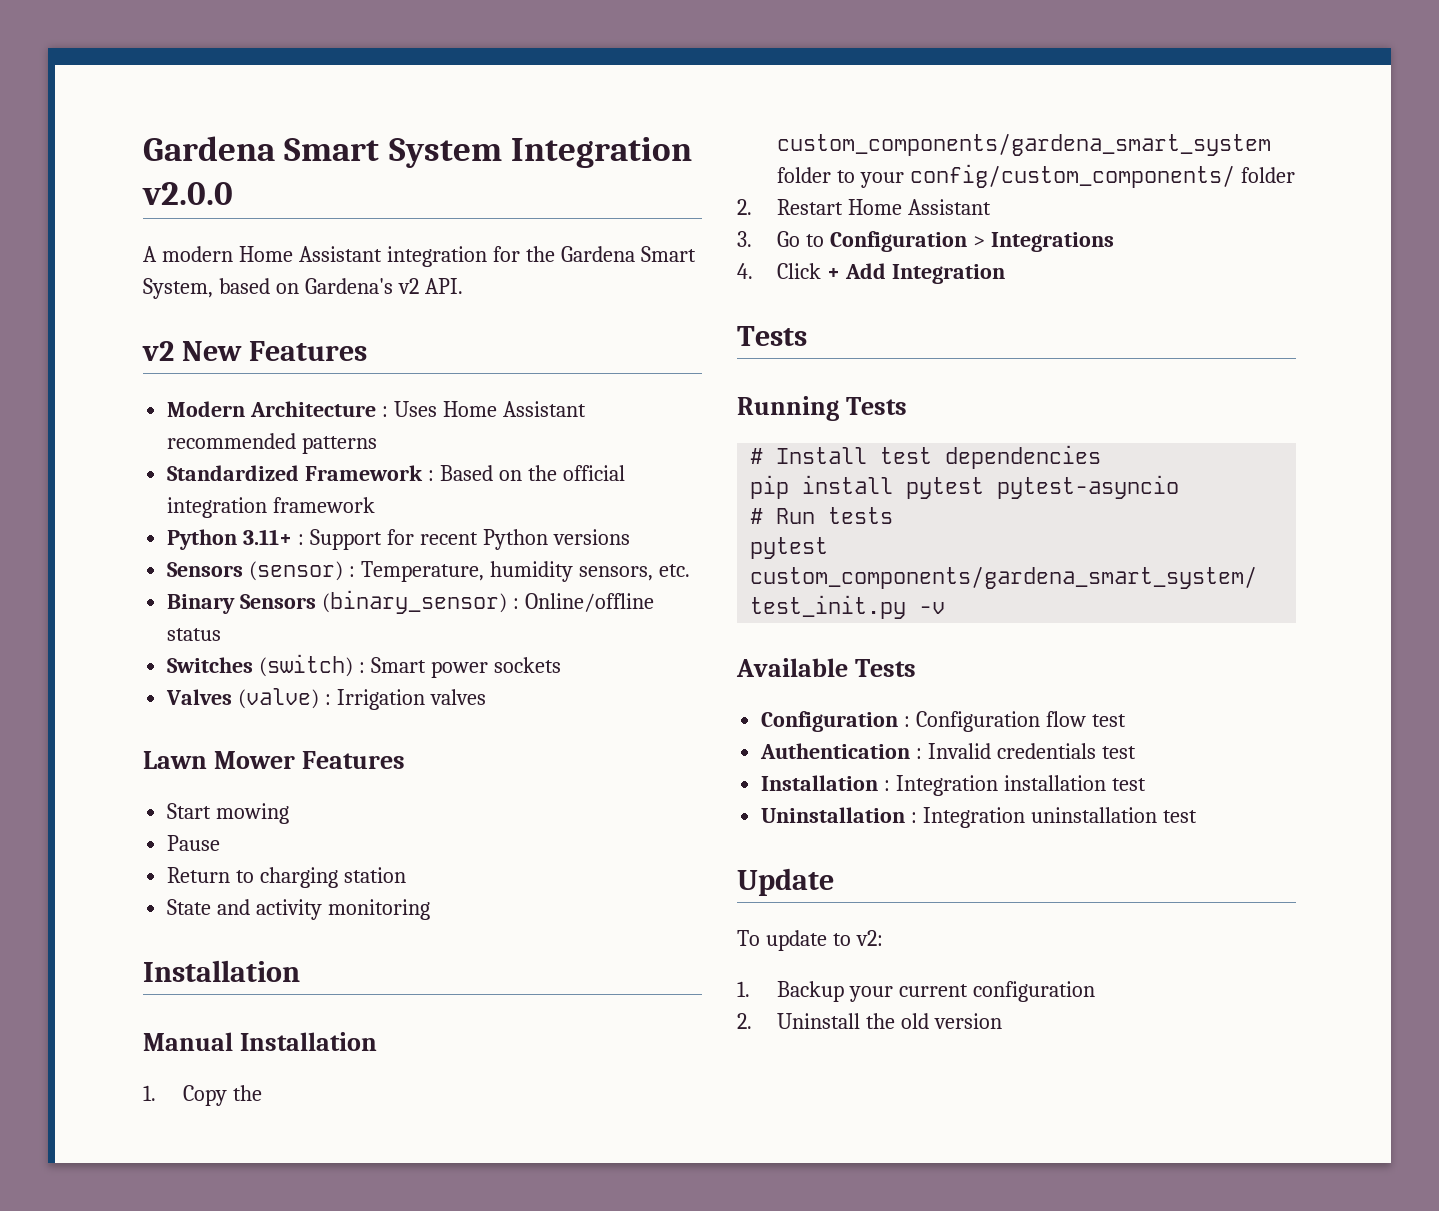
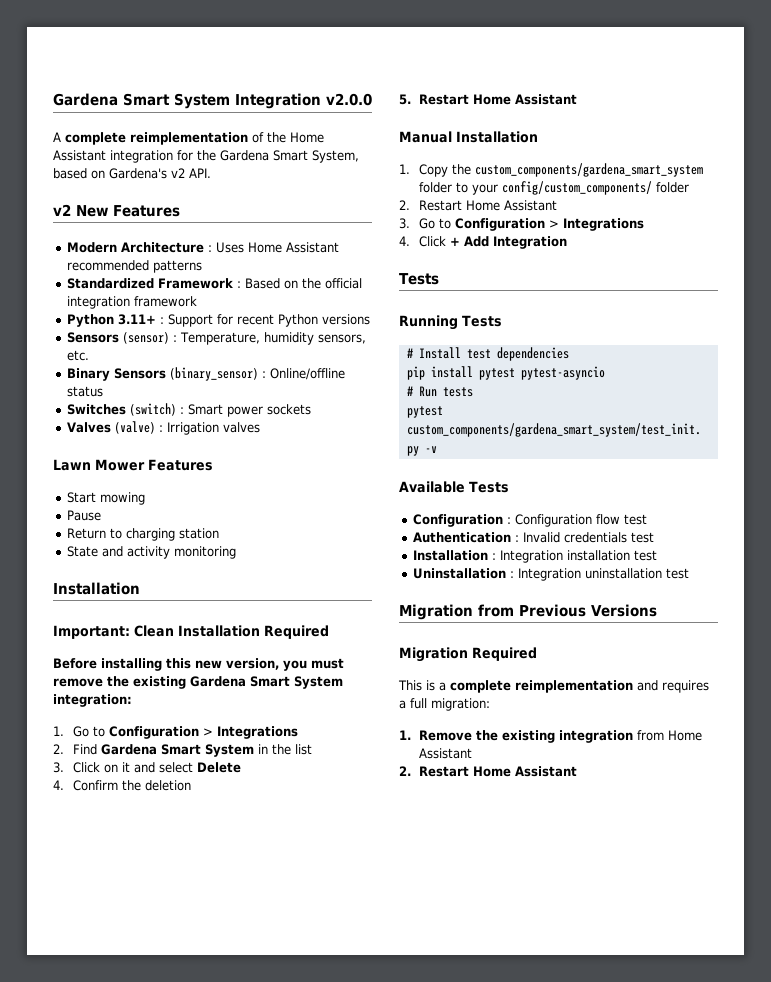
[161,246,233,262] modern -> [65,132,286,145] complete reimplementation of the
(300, 971) none -> [53,625,329,639] [53,658,344,671] [53,676,343,689] [53,694,132,707] [53,726,298,739] [53,744,312,757] [53,762,241,773] [53,780,191,791] [399,94,577,105] // Important: Clean Installation Required // Before installing this new version, you must remove the existing Gardena Smart System integration: // 1. Go to Configuration > Integrations // 2. Find Gardena Smart System in the list // 3. Click on it and select Delete // 4. Confirm the deletion // 5. Restart Home Assistant
[737,868,834,896] [737,930,883,951] [737,981,1096,1002] [737,1013,1003,1029] Update // To update to v2: // 1. Backup your current configuration // 2. Uninstall the old version -> [399,604,657,620] [399,647,537,662] [398,680,709,693] [399,698,490,711] [399,730,702,743] [418,748,472,759] [399,766,577,777] Migration from Previous Versions // Migration Required // This is a complete reimplementation and requires a full migration: // 1. Remove the existing integration from Home Assistant // 2. Restart Home Assistant

